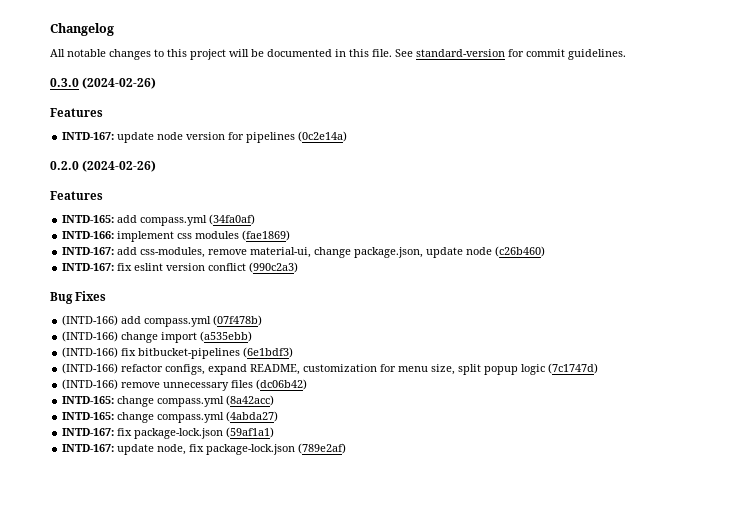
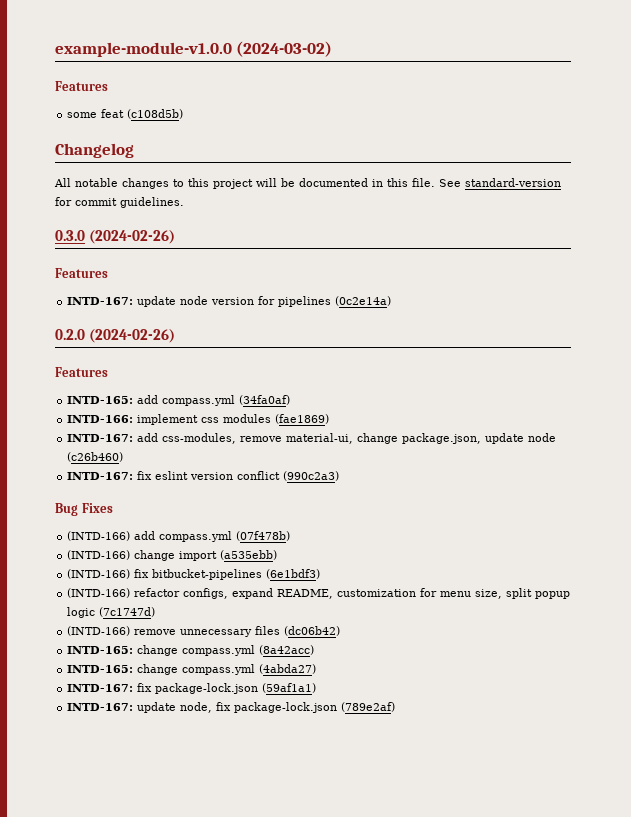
(50, 29) none -> [55,41,333,57] [55,81,108,91] [67,109,184,119] example-module-v1.0.0 (2024-03-02) // Features // some feat (c108d5b) //

